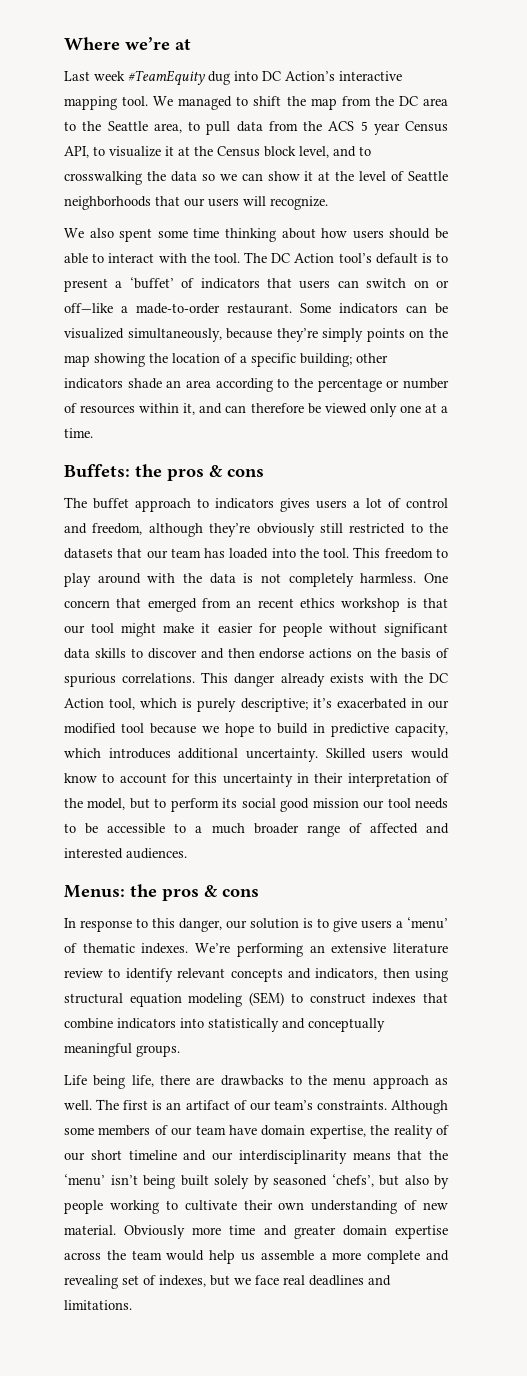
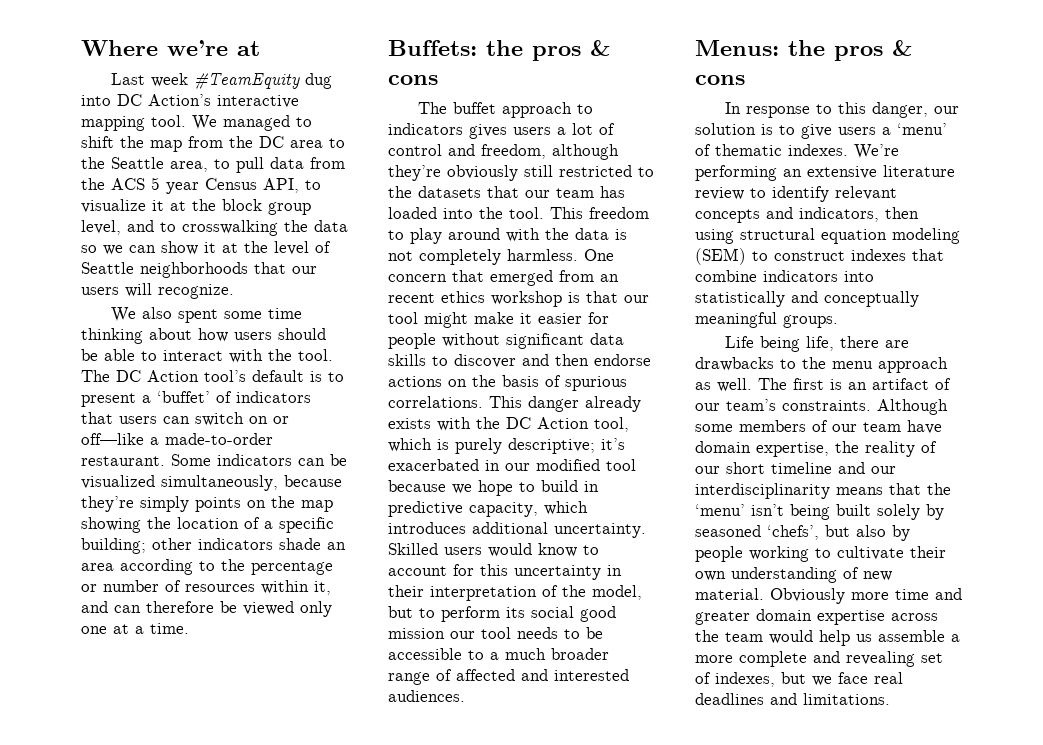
[217,146,296,157] Census block -> [222,199,311,215] block group

